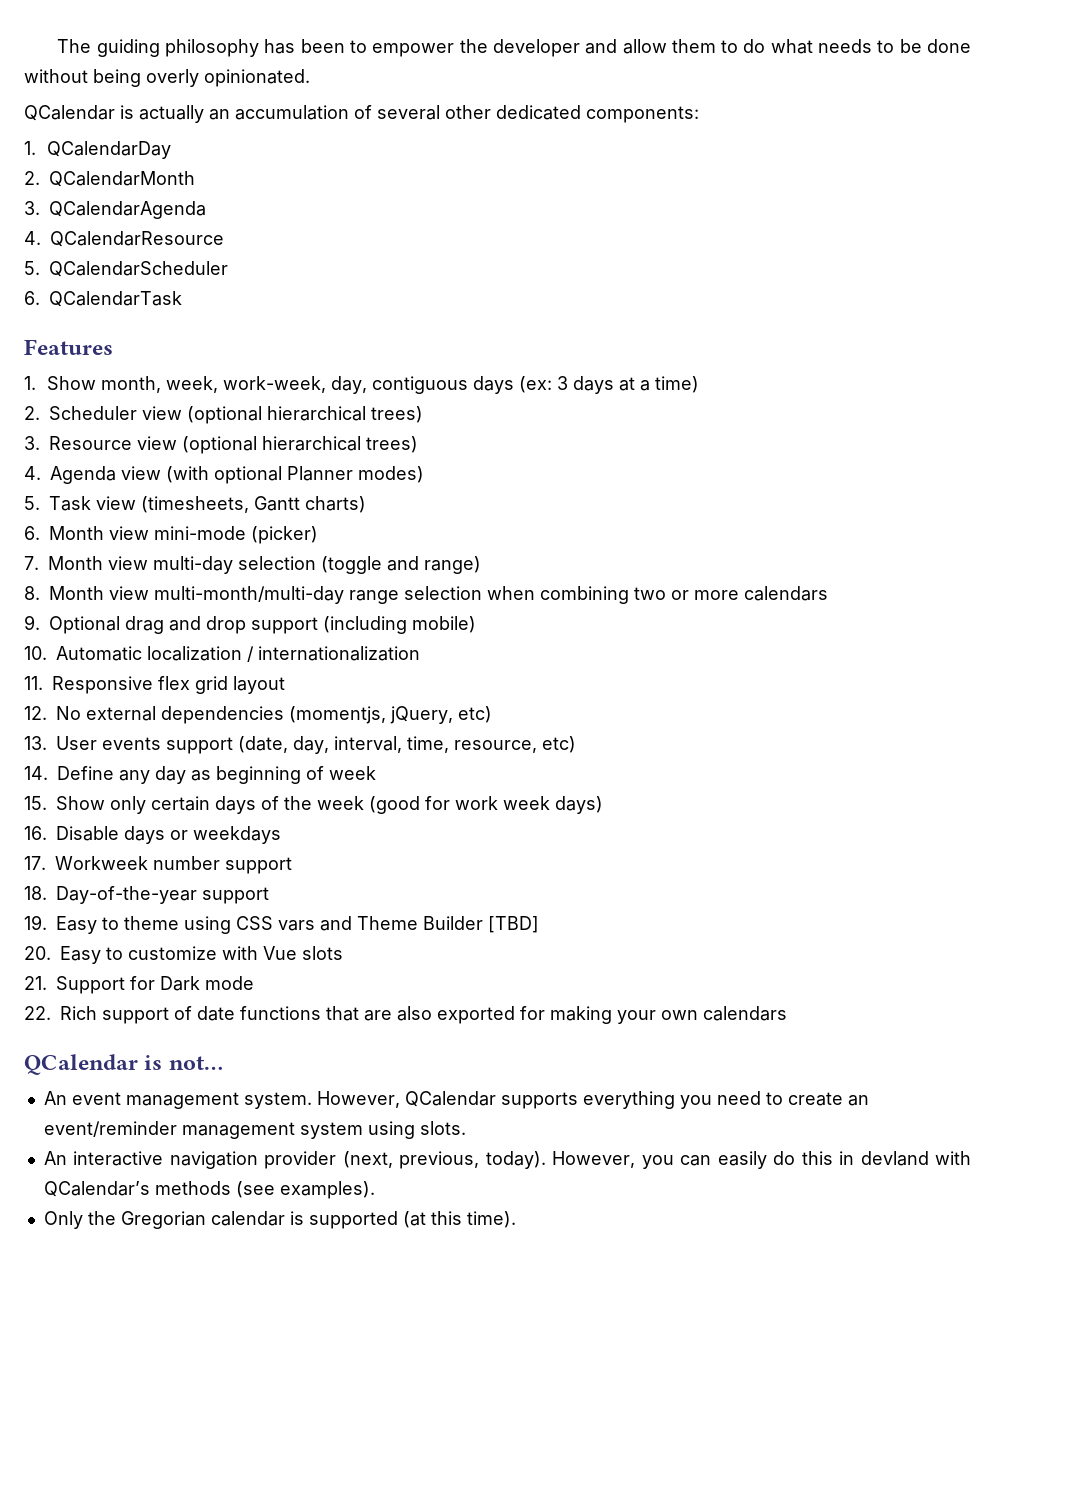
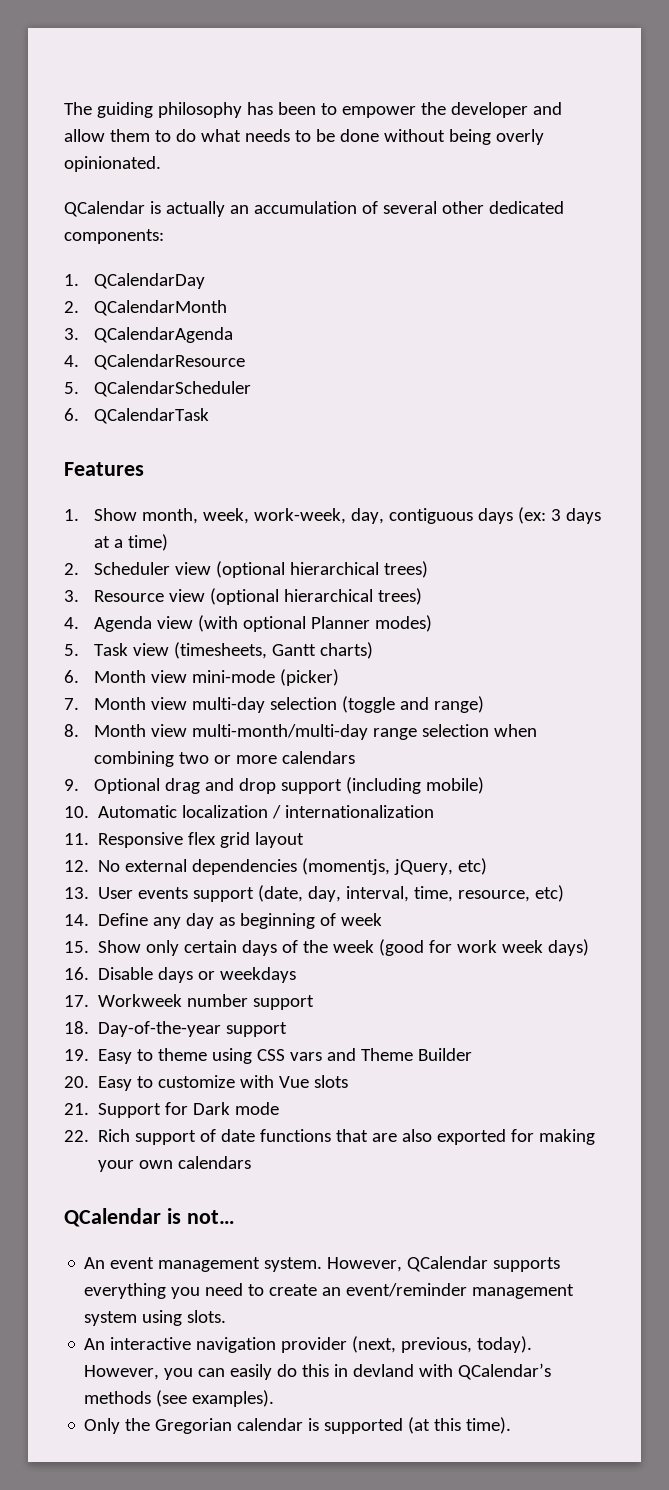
[488,916,539,933] [TBD] -> (473, 1054) none

